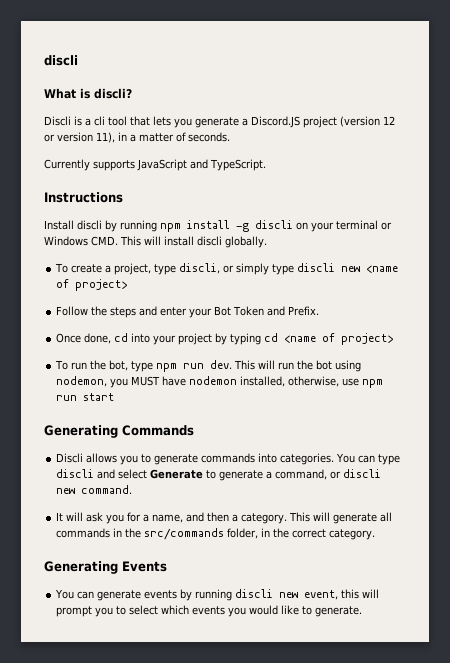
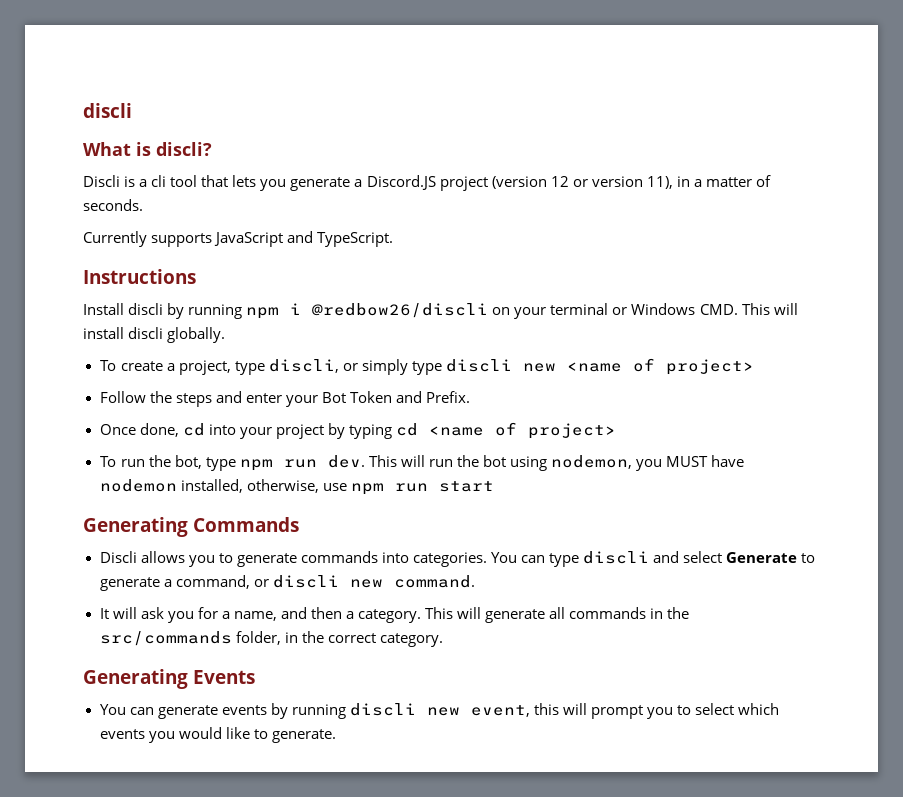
[187,220,293,232] install -g discli -> [290,303,489,318] i @redbow26/discli

